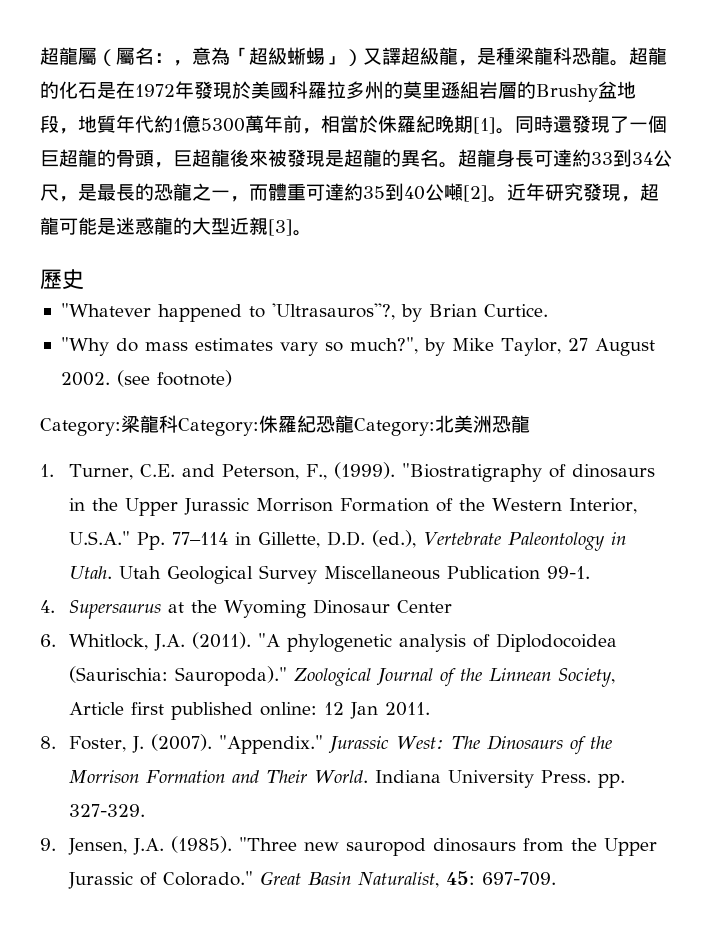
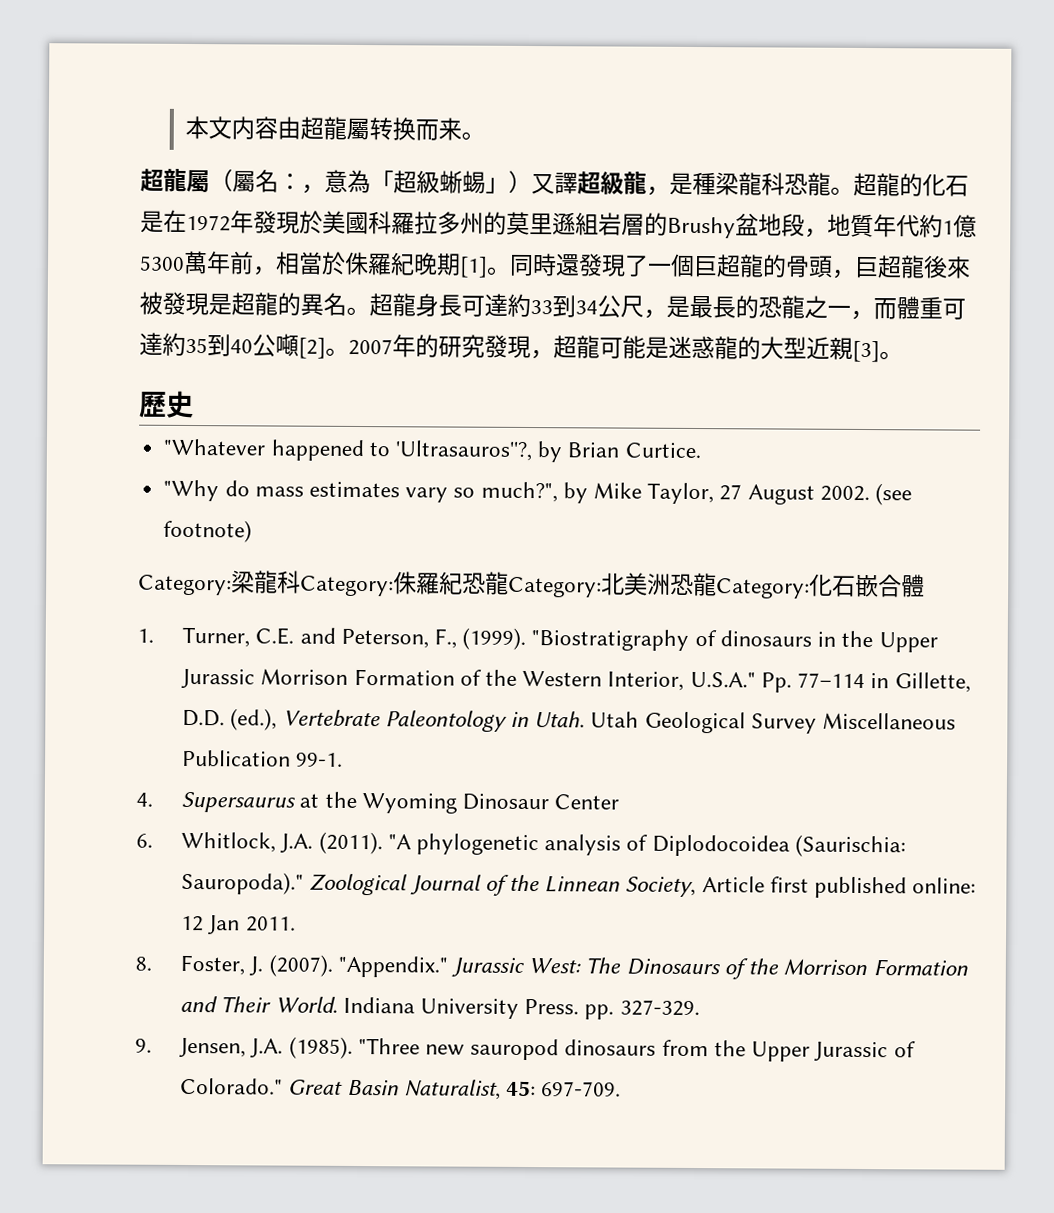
(40, 56) none -> [185,115,486,141] 本文内容由超龍屬转换而来。 //
[507,183,545,201] 近年 -> [348,334,439,358] 2007年的
(530, 424) none -> [716,573,925,599] Category:化石嵌合體

